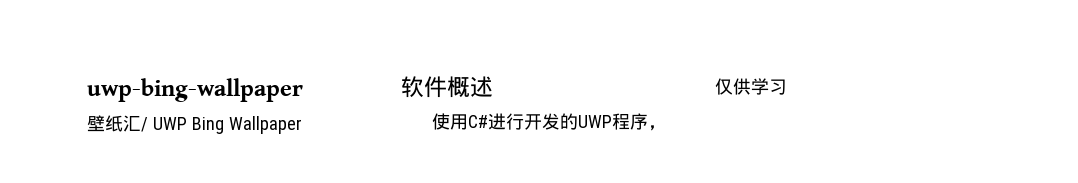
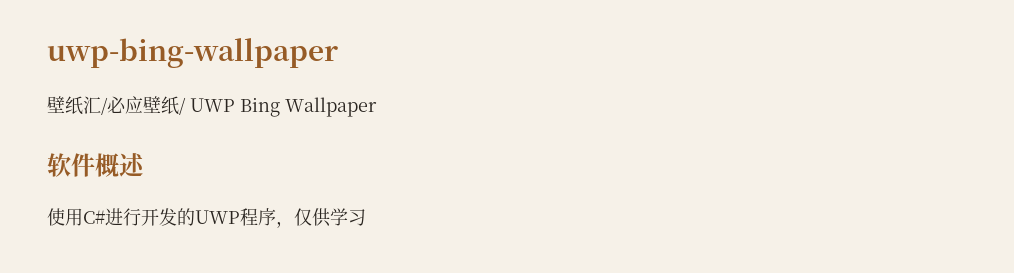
(148, 124) none -> [107,96,186,115] 必应壁纸/

